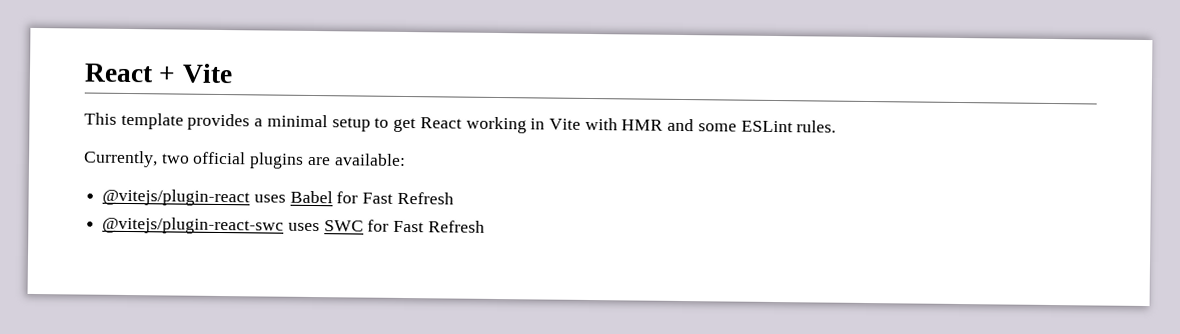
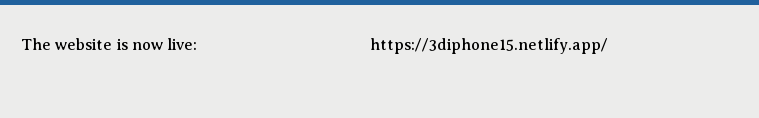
[84,63,233,84] [84,112,837,134] [83,150,406,169] [102,188,454,207] [102,216,485,235] React + Vite // This template provides a minimal setup to get React working in Vite with HMR and some ESLint rules. // Currently, two official plugins are available: // @vitejs/plugin-react uses Babel for Fast Refresh // @vitejs/plugin-react-swc uses SWC for Fast Refresh -> [21,38,608,54] The website is now live: https://3diphone15.netlify.app/

